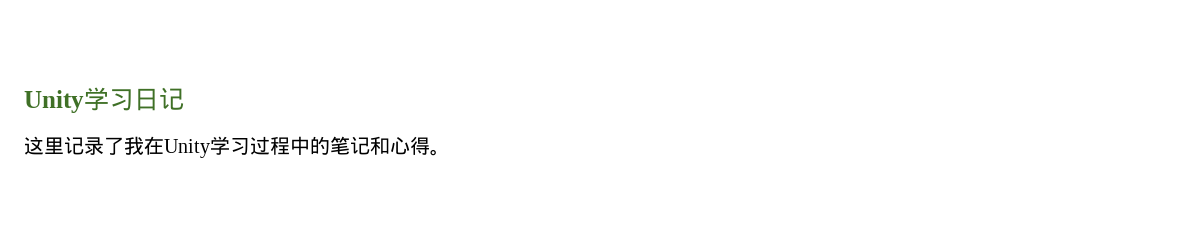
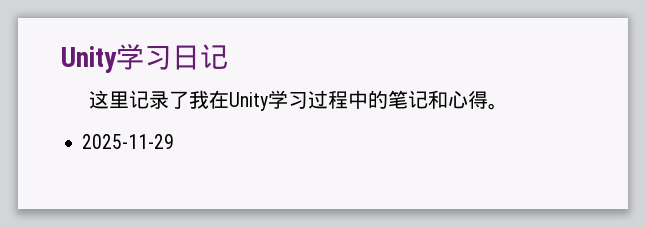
(450, 152) none -> [82,134,175,149] // 2025-11-29

